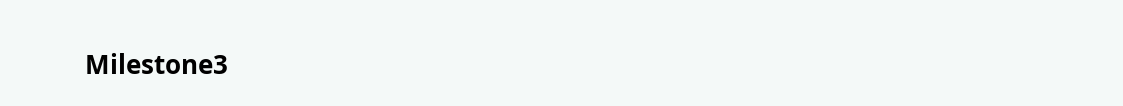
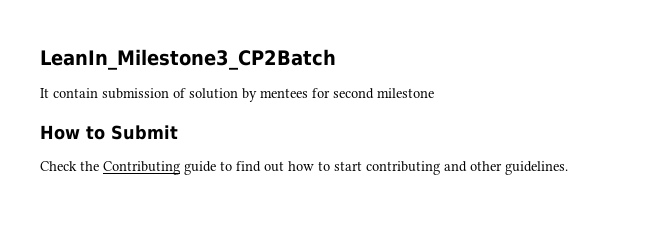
[85,53,228,74] Milestone3 -> [40,49,336,70] [40,88,434,102] [40,125,178,140] [40,161,568,175] LeanIn_Milestone3_CP2Batch // It contain submission of solution by mentees for second milestone // How to Submit // Check the Contributing guide to find out how to start contributing and other guidelines.

